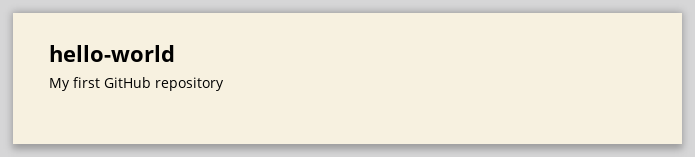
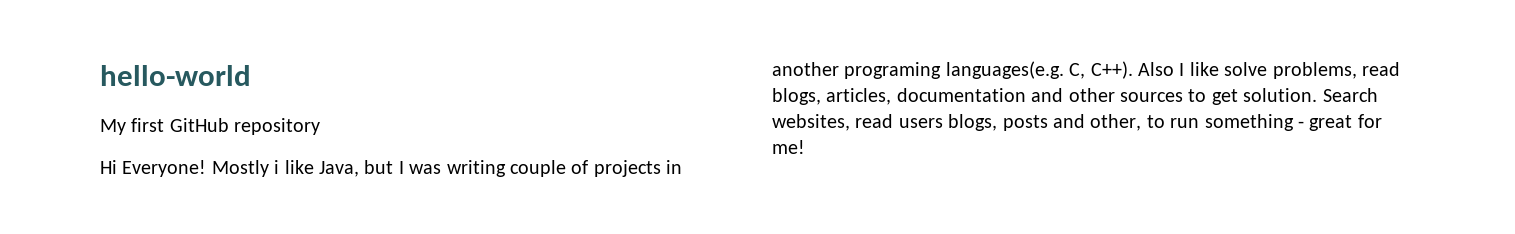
(224, 84) none -> [100,160,683,177] [772,61,1400,79] [772,88,1378,105] [772,114,1382,131] [772,140,805,154] // Hi Everyone! Mostly i like Java, but I was writing couple of projects in another programing languages(e.g. C, C++). Also I like solve problems, read blogs, articles, documentation and other sources to get solution. Search websites, read users blogs, posts and other, to run something - great for me!

